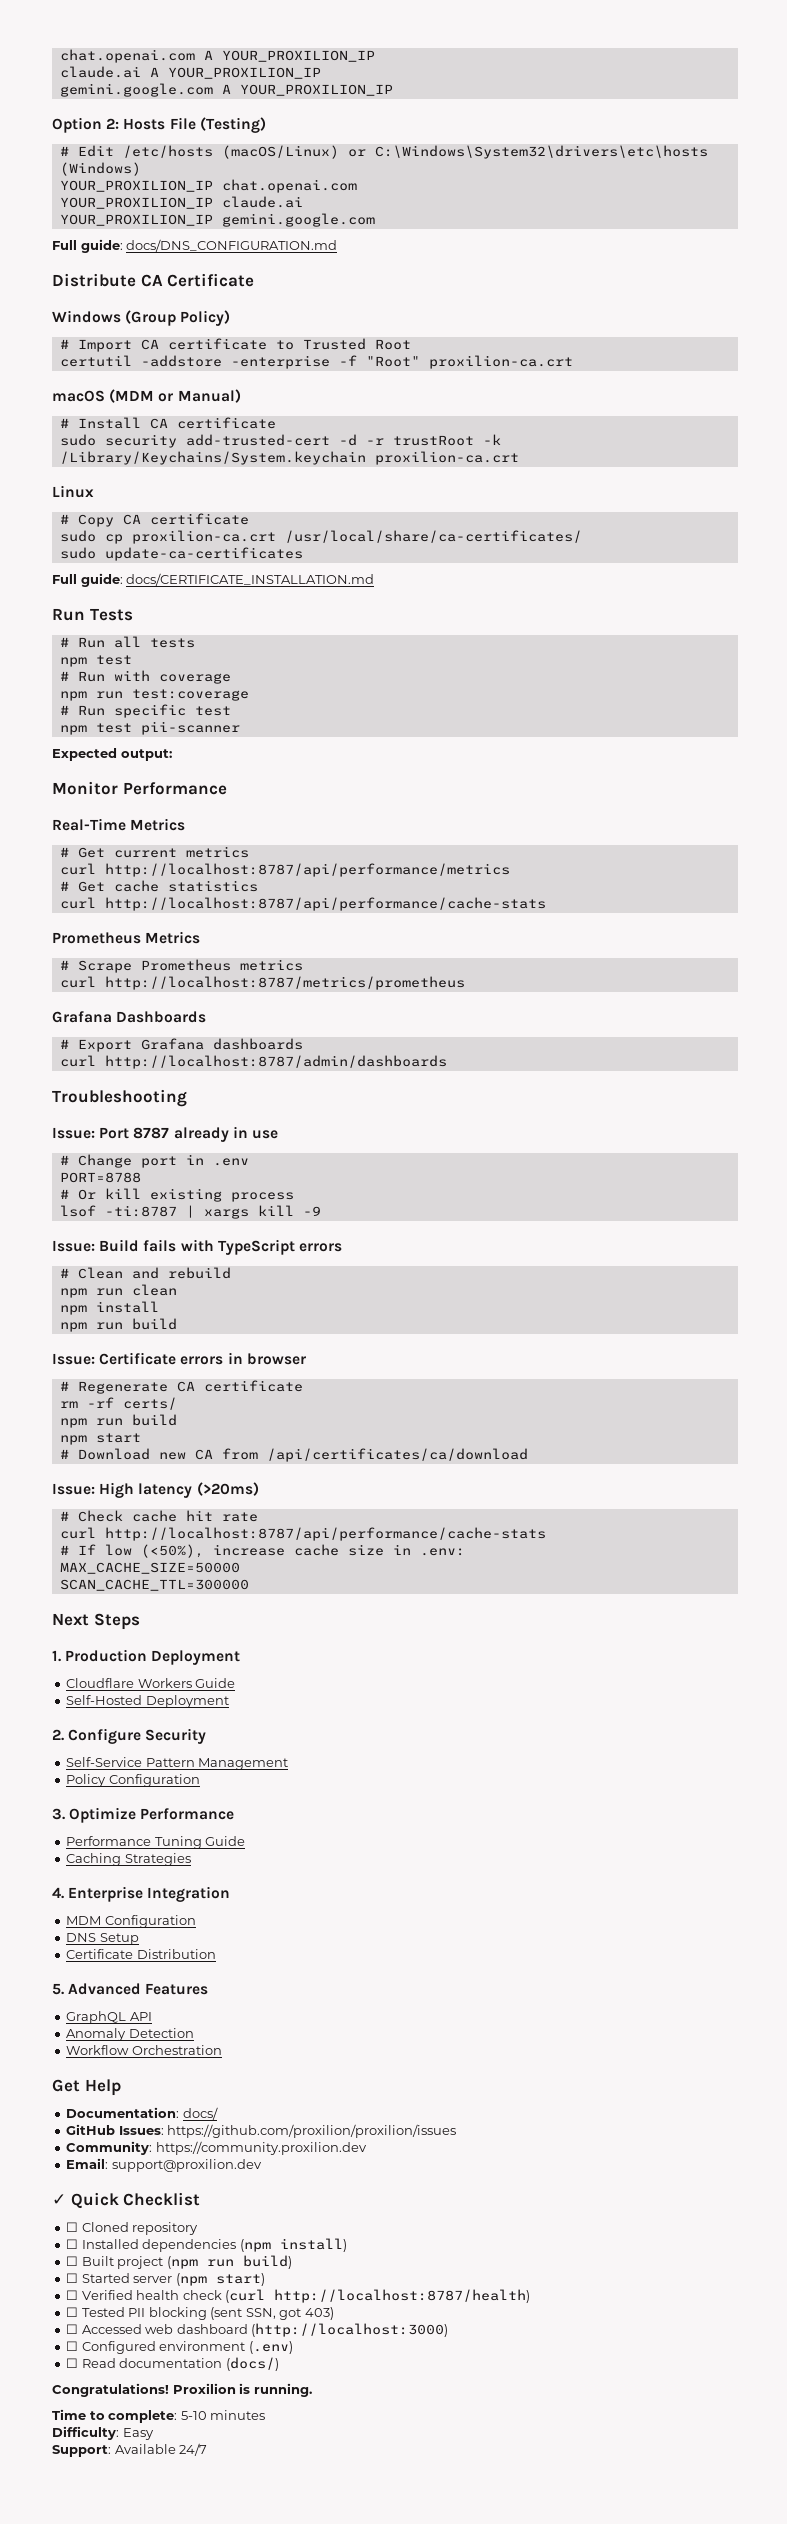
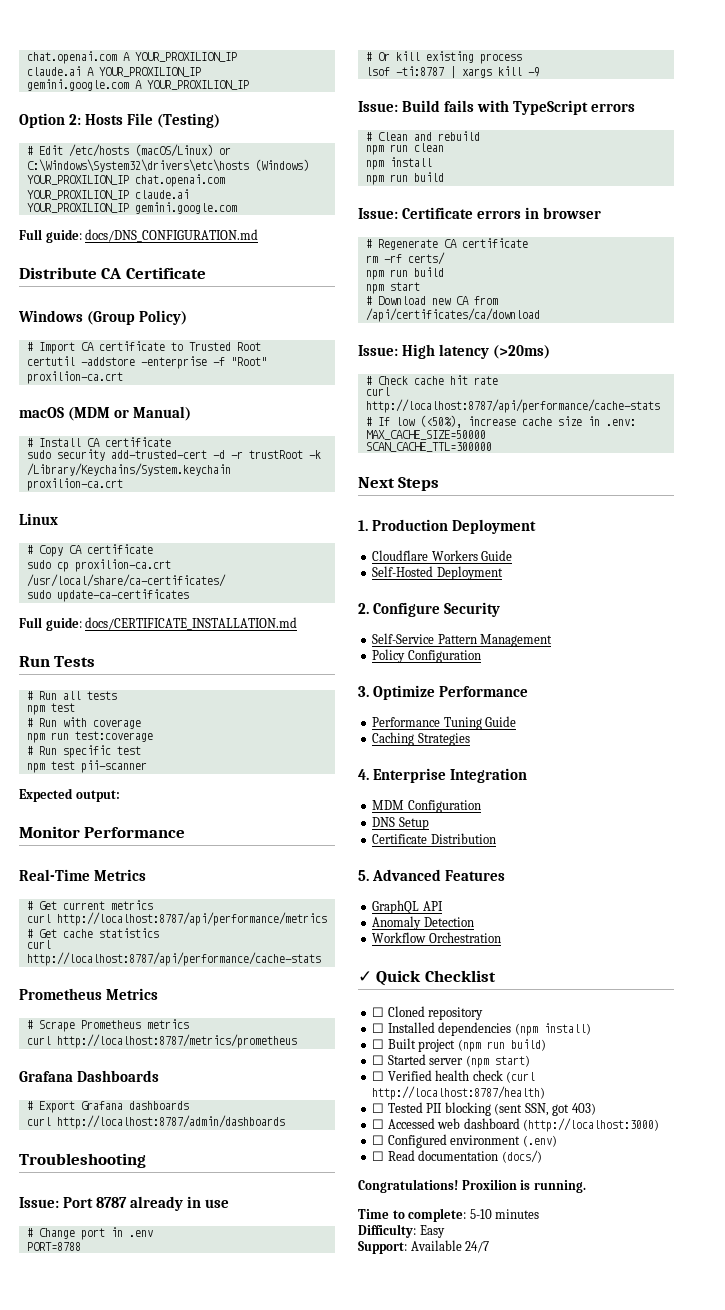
[52,2079,121,2096] [66,2107,218,2120] [66,2124,457,2138] [66,2141,367,2155] [66,2158,262,2172] // Get Help // Documentation: docs/ // GitHub Issues: https://github.com/proxilion/proxilion/issues // Community: https://community.proxilion.dev // Email: support@proxilion.dev -> (501, 937) none

